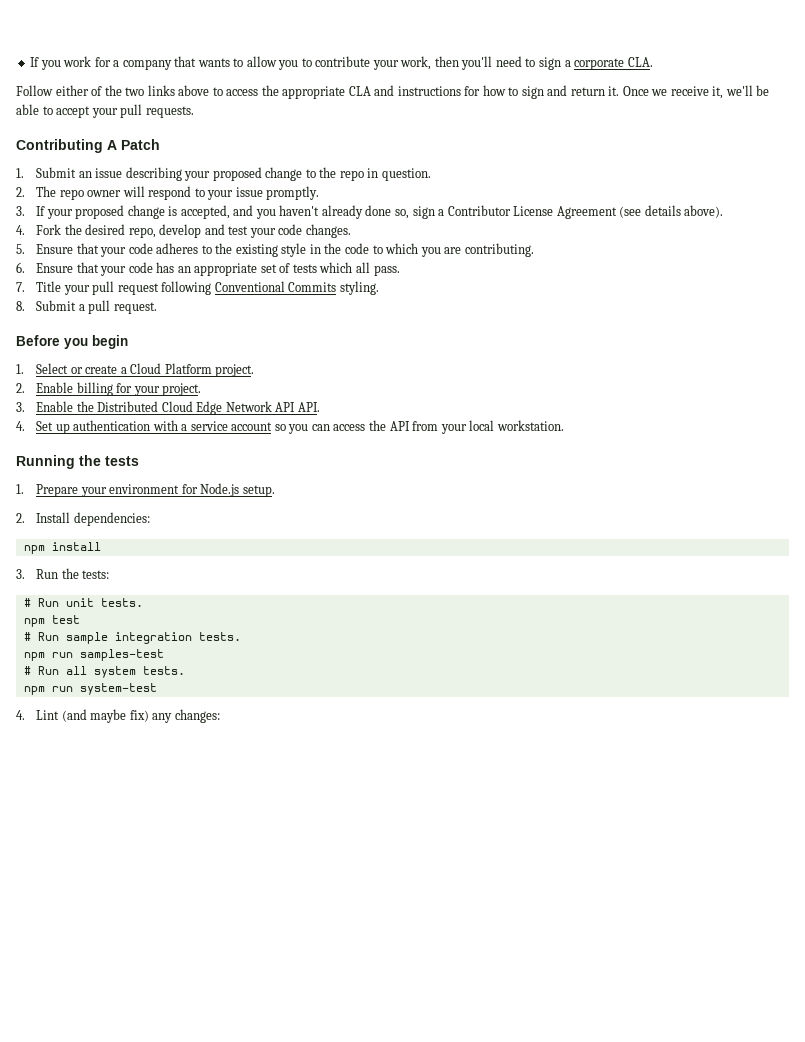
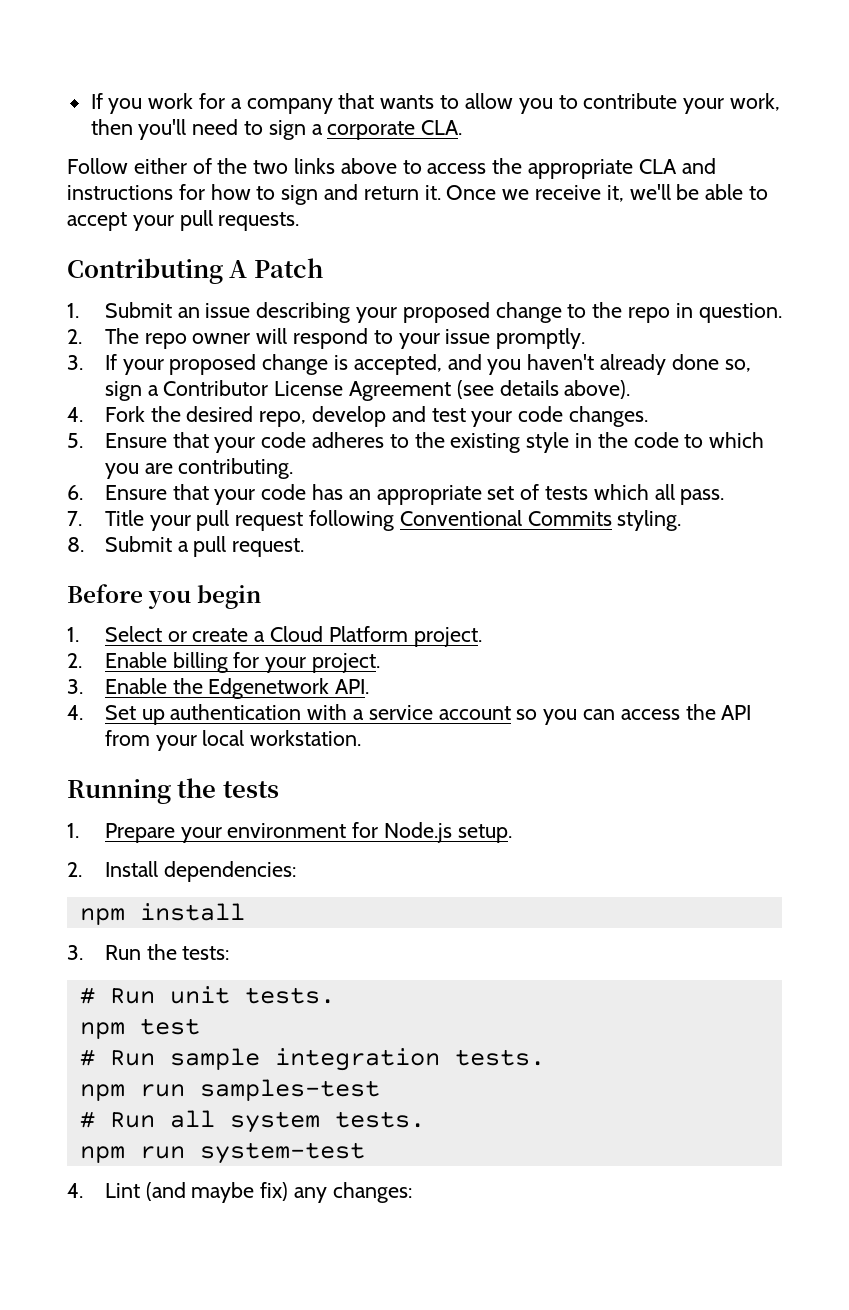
[97,401,296,415] Distributed Cloud Edge Network API -> [208,678,330,699] Edgenetwork

